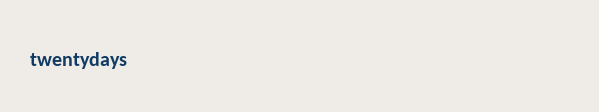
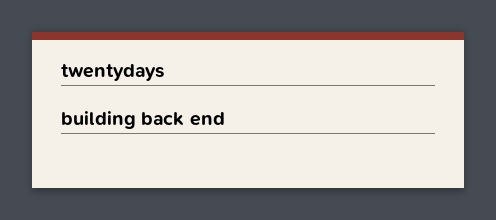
(127, 60) none -> [61,111,225,129] // building back end

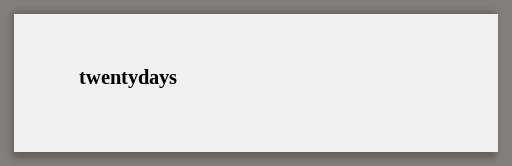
[61,111,225,129] // building back end -> (177, 78) none

